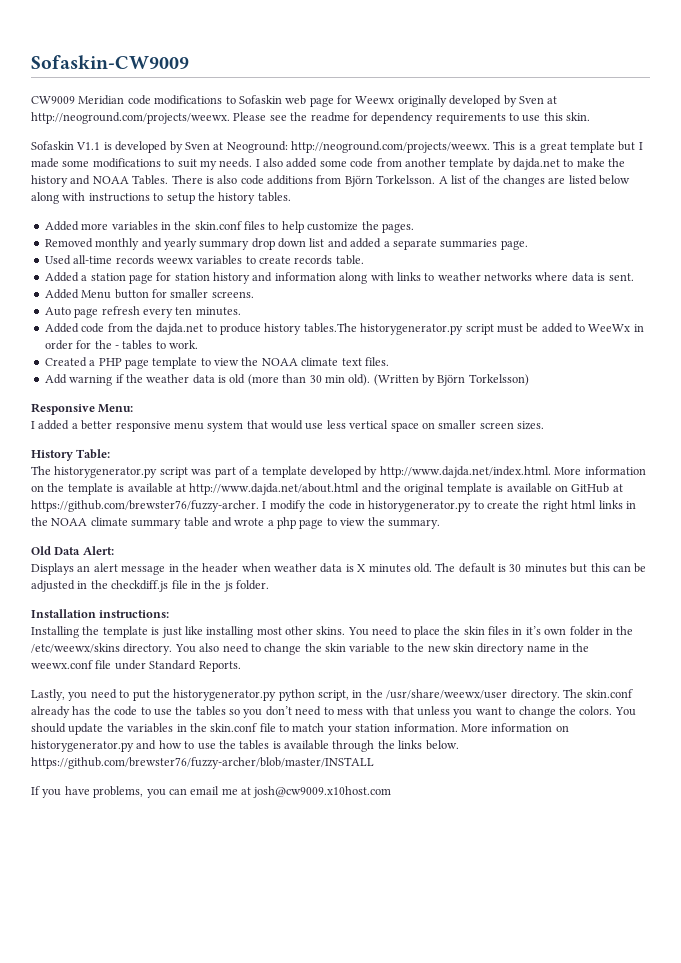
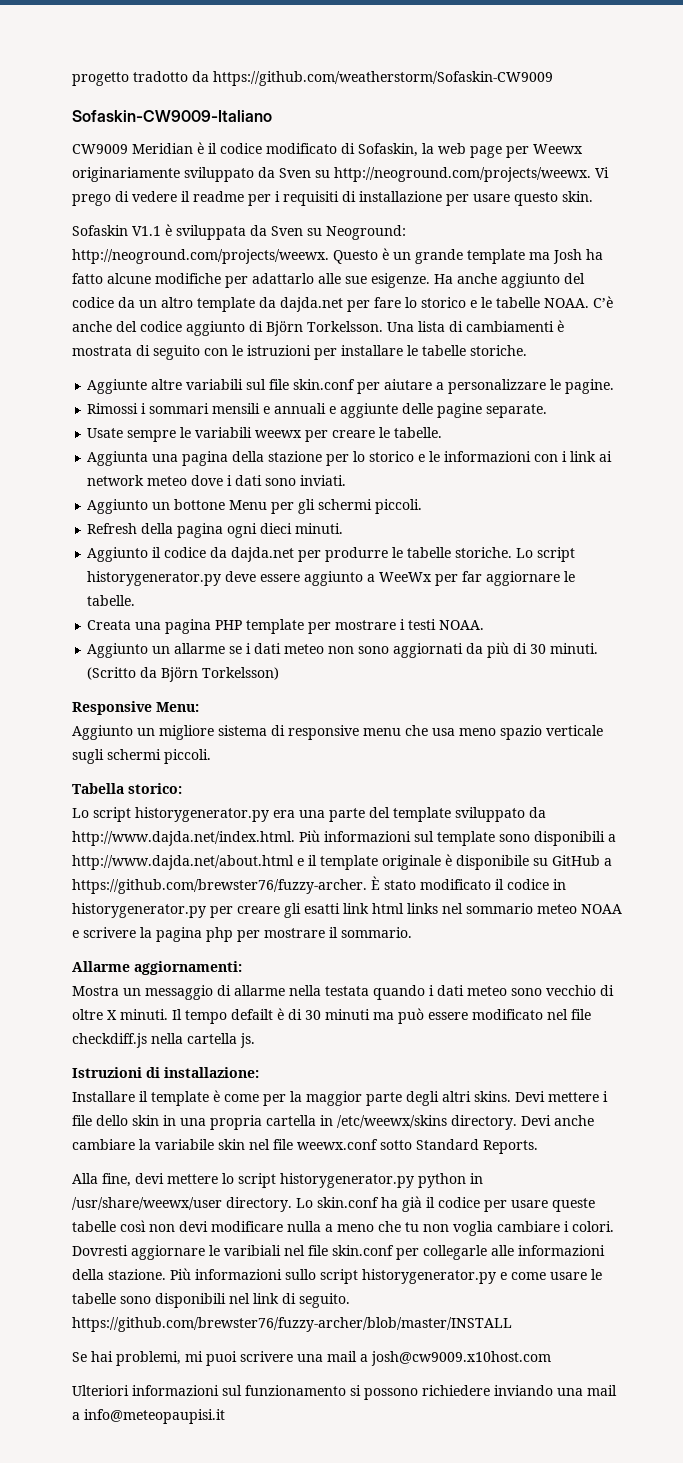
[31,55,189,69] [31,95,558,107] [31,112,591,124] [31,141,643,153] [31,158,626,170] [31,175,631,187] [31,192,291,204] [44,221,414,233] [44,238,528,250] [44,255,364,265] [44,272,634,284] [44,289,254,299] [44,306,241,318] [44,323,644,335] [44,340,198,350] [44,357,389,369] [44,374,529,386] [31,403,134,415] [31,420,544,432] [31,449,111,461] [31,466,646,478] [31,483,623,495] [31,500,636,512] [31,517,440,529] [31,546,114,555] [31,563,647,575] [31,580,269,592] [31,609,170,618] [31,626,634,638] [31,643,590,655] [31,660,241,672] [31,689,634,701] [31,706,636,718] [31,723,569,735] [31,740,459,752] [31,757,374,769] [31,786,392,798] Sofaskin-CW9009 // CW9009 Meridian code modifications to Sofaskin web page for Weewx originally developed by Sven at http://neoground.com/projects/weewx. Please see the readme for dependency requirements to use this skin. // Sofaskin V1.1 is developed by Sven at Neoground: http://neoground.com/projects/weewx. This is a great template but I made some modifications to suit my needs. I also added some code from another template by dajda.net to make the history and NOAA Tables. There is also code additions from Björn Torkelsson. A list of the changes are listed below along with instructions to setup the history tables. // Added more variables in the skin.conf files to help customize the pages. // Removed monthly and yearly summary drop down list and added a separate summaries page. // Used all-time records weewx variables to create records table. // Added a station page for station history and information along with links to weather networks where data is sent. // Added Menu button for smaller screens. // Auto page refresh every ten minutes. // Added code from the dajda.net to produce history tables.The historygenerator.py script must be added to WeeWx in order for the - tables to work. // Created a PHP page template to view the NOAA climate text files. // Add warning if the weather data is old (more than 30 min old). (Written by Björn Torkelsson) // Responsive Menu: // I added a better responsive menu system that would use less vertical space on smaller screen sizes. // History Table: // The historygenerator.py script was part of a template developed by http://www.dajda.net/index.html. More information on the template is available at http://www.dajda.net/about.html and the original template is available on GitHub at https://github.com/brewster76/fuzzy-archer. I modify the code in historygenerator.py to create the right html links in the NOAA climate summary table and wrote a php page to view the summary. // Old Data Alert: // Displays an alert message in the header when weather data is X minutes old. The default is 30 minutes but this can be adjusted in the checkdiff.js file in the js folder. // Installation instructions: // Installing the template is just like installing most other skins. You need to place the skin files in it’s own folder in the /etc/weewx/skins directory. You also need to change the skin variable to the new skin directory name in the weewx.conf file under Standard Reports. // Lastly, you need to put the historygenerator.py python script, in the /usr/share/weewx/user directory. The skin.conf already has the code to use the tables so you don’t need to mess with that unless you want to change the colors. You should update the variables in the skin.conf file to match your station information. More information on historygenerator.py and how to use the tables is available through the links below. https://github.com/brewster76/fuzzy-archer/blob/master/INSTALL // If you have problems, you can email me at josh@cw9009.x10host.com -> [72,71,553,86] [72,110,272,122] [72,142,583,158] [72,167,609,182] [72,191,593,206] [72,224,406,240] [72,248,603,264] [72,273,585,288] [72,296,613,312] [72,320,564,336] [72,345,527,360] [87,379,615,394] [87,403,548,418] [87,427,443,442] [87,451,613,466] [87,475,347,486] [87,499,423,514] [87,523,344,538] [87,547,576,562] [87,571,576,586] [87,595,136,606] [87,619,485,634] [87,642,599,658] [87,667,280,682] [72,701,199,715] [72,725,603,740] [72,749,211,764] [72,783,182,794] [72,807,546,822] [72,830,616,846] [72,854,612,870] [72,876,566,894] [72,903,622,918] [72,927,412,942] [72,961,242,975] [72,985,614,1000] [72,1008,591,1024] [72,1033,255,1048] [72,1067,259,1078] [72,1090,608,1106] [72,1115,594,1130] [72,1139,538,1154] [72,1173,483,1188] [72,1196,595,1212] [72,1220,614,1236] [72,1245,605,1260] [72,1268,602,1284] [72,1293,350,1308] [72,1317,512,1332] [72,1351,551,1366] [72,1385,617,1400] [72,1409,225,1424] progetto tradotto da https://github.com/weatherstorm/Sofaskin-CW9009 // Sofaskin-CW9009-Italiano // CW9009 Meridian è il codice modificato di Sofaskin, la web page per Weewx originariamente sviluppato da Sven su http://neoground.com/projects/weewx. Vi prego di vedere il readme per i requisiti di installazione per usare questo skin. // Sofaskin V1.1 è sviluppata da Sven su Neoground: http://neoground.com/projects/weewx. Questo è un grande template ma Josh ha fatto alcune modifiche per adattarlo alle sue esigenze. Ha anche aggiunto del codice da un altro template da dajda.net per fare lo storico e le tabelle NOAA. C’è anche del codice aggiunto di Björn Torkelsson. Una lista di cambiamenti è mostrata di seguito con le istruzioni per installare le tabelle storiche. // Aggiunte altre variabili sul file skin.conf per aiutare a personalizzare le pagine. // Rimossi i sommari mensili e annuali e aggiunte delle pagine separate. // Usate sempre le variabili weewx per creare le tabelle. // Aggiunta una pagina della stazione per lo storico e le informazioni con i link ai network meteo dove i dati sono inviati. // Aggiunto un bottone Menu per gli schermi piccoli. // Refresh della pagina ogni dieci minuti. // Aggiunto il codice da dajda.net per produrre le tabelle storiche. Lo script historygenerator.py deve essere aggiunto a WeeWx per far aggiornare le tabelle. // Creata una pagina PHP template per mostrare i testi NOAA. // Aggiunto un allarme se i dati meteo non sono aggiornati da più di 30 minuti. (Scritto da Björn Torkelsson) // Responsive Menu: // Aggiunto un migliore sistema di responsive menu che usa meno spazio verticale sugli schermi piccoli. // Tabella storico: // Lo script historygenerator.py era una parte del template sviluppato da http://www.dajda.net/index.html. Più informazioni sul template sono disponibili a http://www.dajda.net/about.html e il template originale è disponibile su GitHub a https://github.com/brewster76/fuzzy-archer. È stato modificato il codice in historygenerator.py per creare gli esatti link html links nel sommario meteo NOAA e scrivere la pagina php per mostrare il sommario. // Allarme aggiornamenti: // Mostra un messaggio di allarme nella testata quando i dati meteo sono vecchio di oltre X minuti. Il tempo defailt è di 30 minuti ma può essere modificato nel file checkdiff.js nella cartella js. // Istruzioni di installazione: // Installare il template è come per la maggior parte degli altri skins. Devi mettere i file dello skin in una propria cartella in /etc/weewx/skins directory. Devi anche cambiare la variabile skin nel file weewx.conf sotto Standard Reports. // Alla fine, devi mettere lo script historygenerator.py python in /usr/share/weewx/user directory. Lo skin.conf ha già il codice per usare queste tabelle così non devi modificare nulla a meno che tu non voglia cambiare i colori. Dovresti aggiornare le varibiali nel file skin.conf per collegarle alle informazioni della stazione. Più informazioni sullo script historygenerator.py e come usare le tabelle sono disponibili nel link di seguito. https://github.com/brewster76/fuzzy-archer/blob/master/INSTALL // Se hai problemi, mi puoi scrivere una mail a josh@cw9009.x10host.com // Ulteriori informazioni sul funzionamento si possono richiedere inviando una mail a info@meteopaupisi.it

